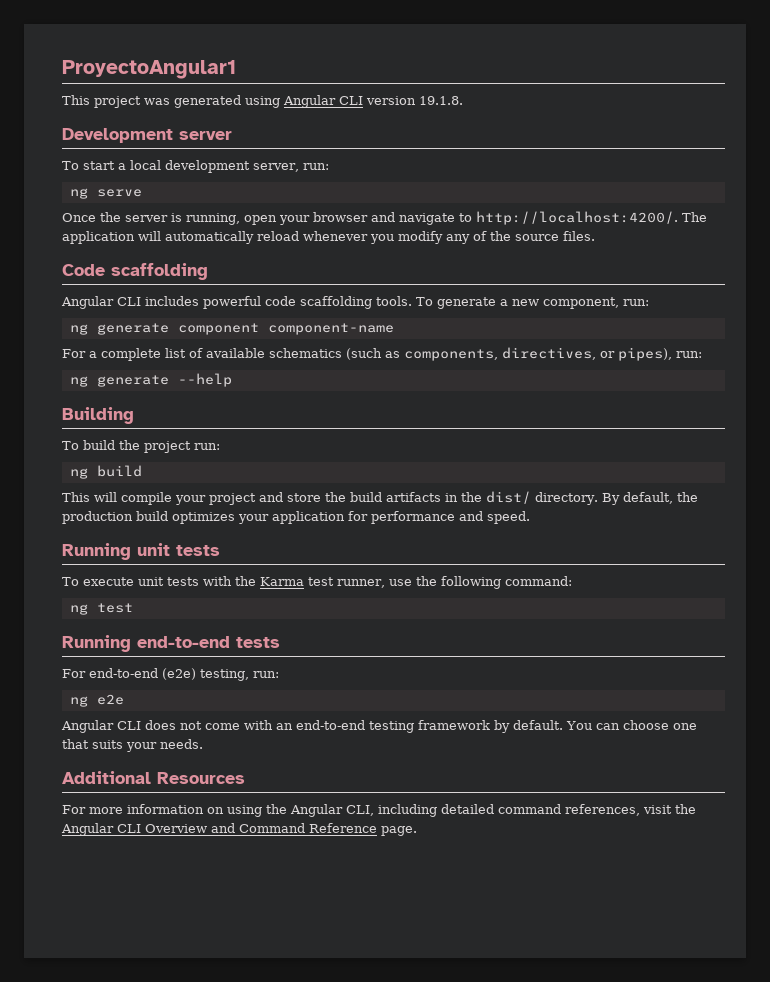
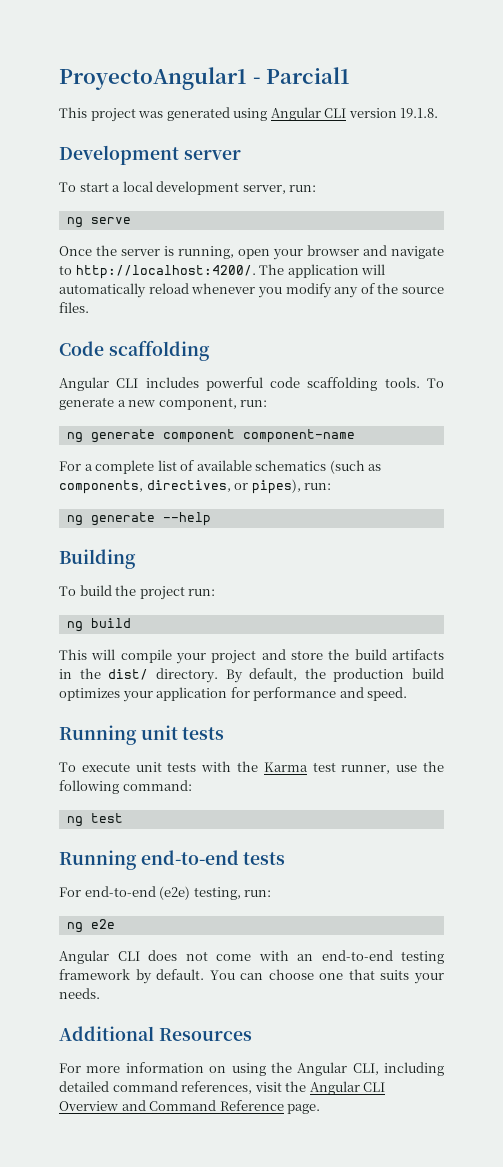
(236, 69) none -> [252,67,351,84] - Parcial1

